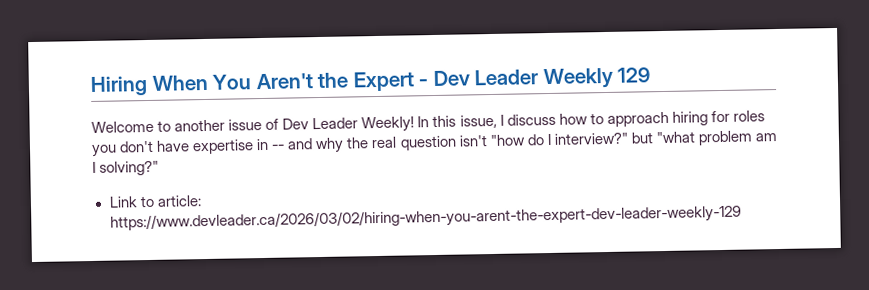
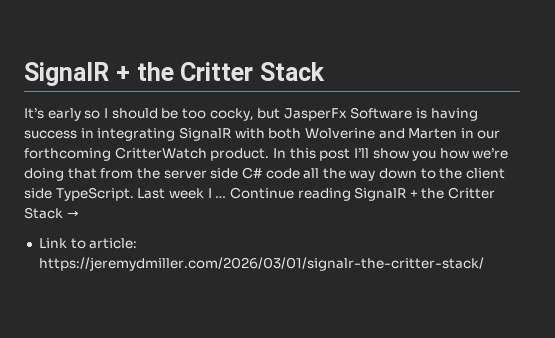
[90,67,651,96] [91,110,765,133] [91,130,777,157] [92,160,160,176] Hiring When You Aren't the Expert - Dev Leader Weekly 129 // Welcome to another issue of Dev Leader Weekly! In this issue, I discuss how to approach hiring for roles you don't have expertise in -- and why the real question isn't "how do I interview?" but "what problem am I solving?" -> [24,62,325,86] [24,107,478,121] [24,127,501,141] [24,147,509,161] [24,167,506,181] [24,187,496,201] [24,207,79,219] SignalR + the Critter Stack // It’s early so I should be too cocky, but JasperFx Software is having success in integrating SignalR with both Wolverine and Marten in our forthcoming CritterWatch product. In this post I’ll show you how we’re doing that from the server side C# code all the way down to the client side TypeScript. Last week I … Continue reading SignalR + the Critter Stack →
[109,204,742,232] https://www.devleader.ca/2026/03/02/hiring-when-you-arent-the-expert-dev-leader-weekly-129 -> [38,257,484,271] https://jeremydmiller.com/2026/03/01/signalr-the-critter-stack/

